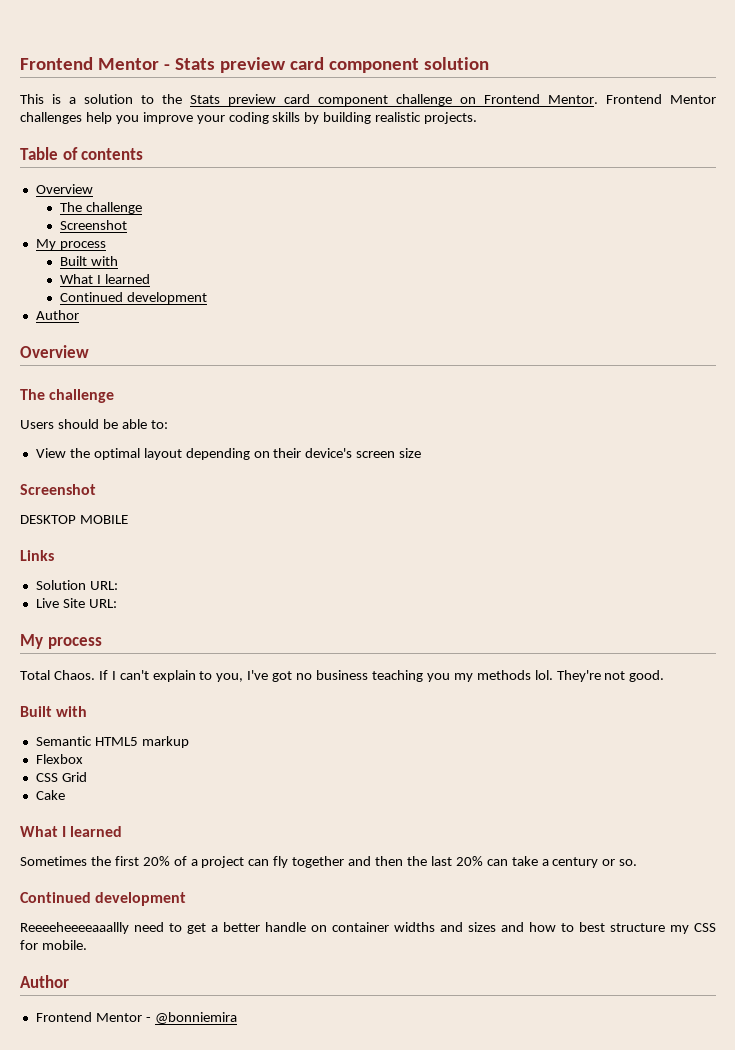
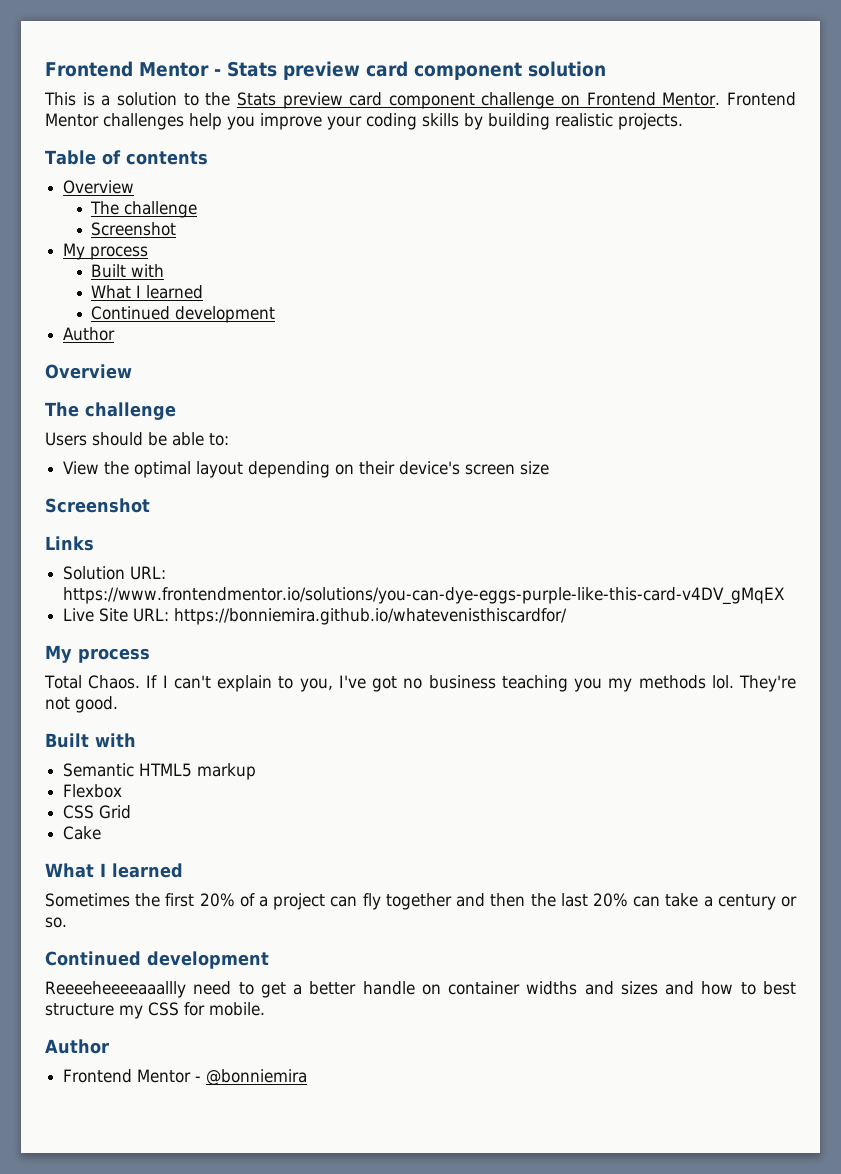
[20,515,128,524] // DESKTOP MOBILE -> (150, 505) none
(118, 585) none -> [63,587,785,605] https://www.frontendmentor.io/solutions/you-can-dye-eggs-purple-like-this-card-v4DV_gMqEX
(117, 603) none -> [174,608,568,625] https://bonniemira.github.io/whatevenisthiscardfor/

